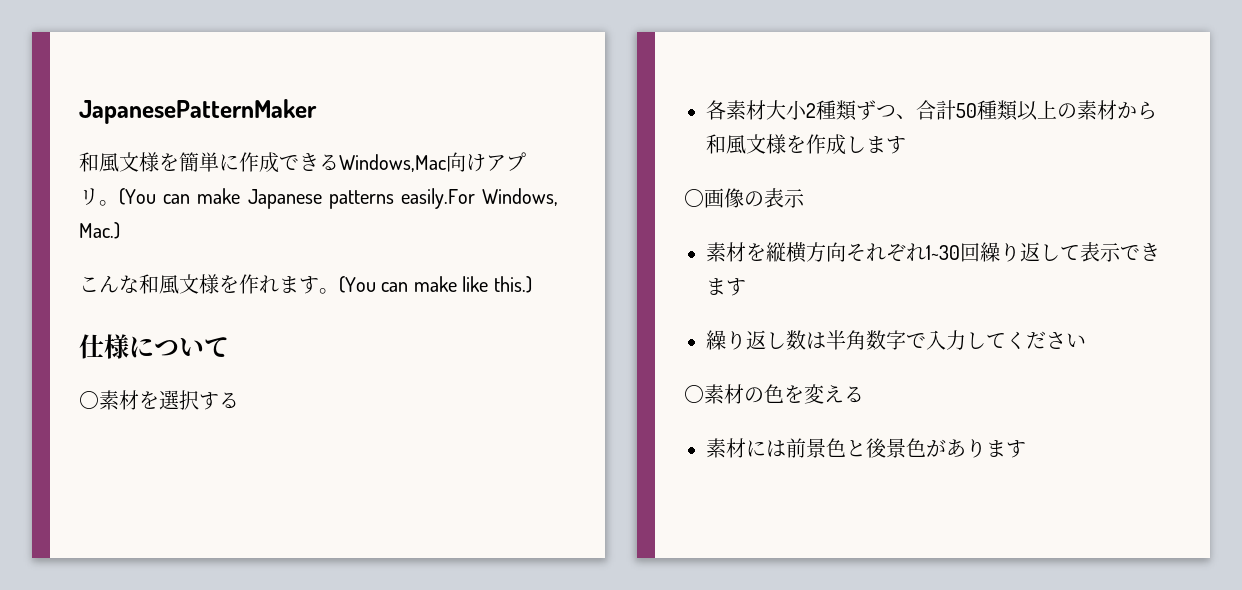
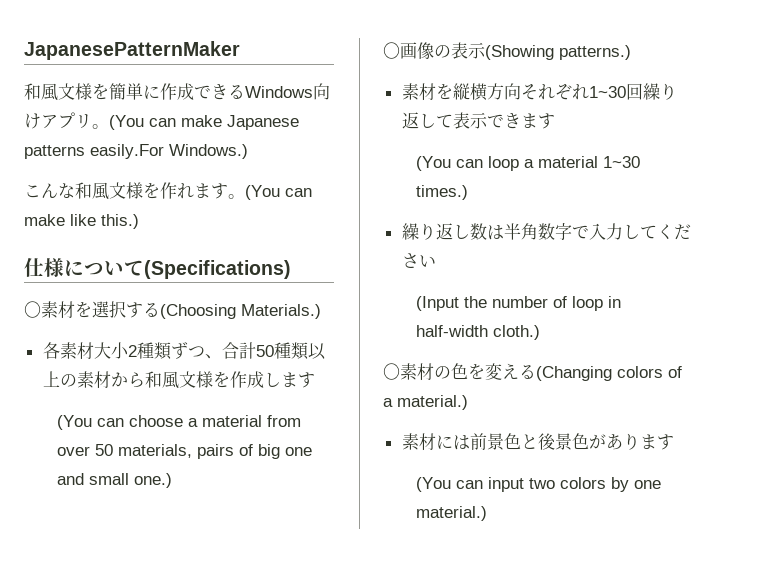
[339,154,446,172] Windows,Mac -> [245,86,313,98] Windows
[481,188,558,206] [79,222,120,239] Windows, Mac.) -> [169,144,248,159] Windows.)
(229, 347) none -> [144,260,291,279] (Specifications)
(239, 400) none -> [160,304,321,319] (Choosing Materials.)
(906, 145) none -> [57,415,302,430] [57,444,313,459] [57,473,173,488] // (You can choose a material from over 50 materials, pairs of big one and small one.)
(805, 198) none -> [485,45,631,60] (Showing patterns.)
(746, 287) none -> [416,156,641,171] [416,185,469,200] // (You can loop a material 1~30 times.)
(1086, 340) none -> [416,296,622,311] [416,325,541,340] // (Input the number of loop in half-width cloth.)
(864, 394) none -> [536,366,682,381] [383,395,468,410] (Changing colors of a material.)
(1026, 449) none -> [416,477,662,492] [416,506,488,521] // (You can input two colors by one material.)

